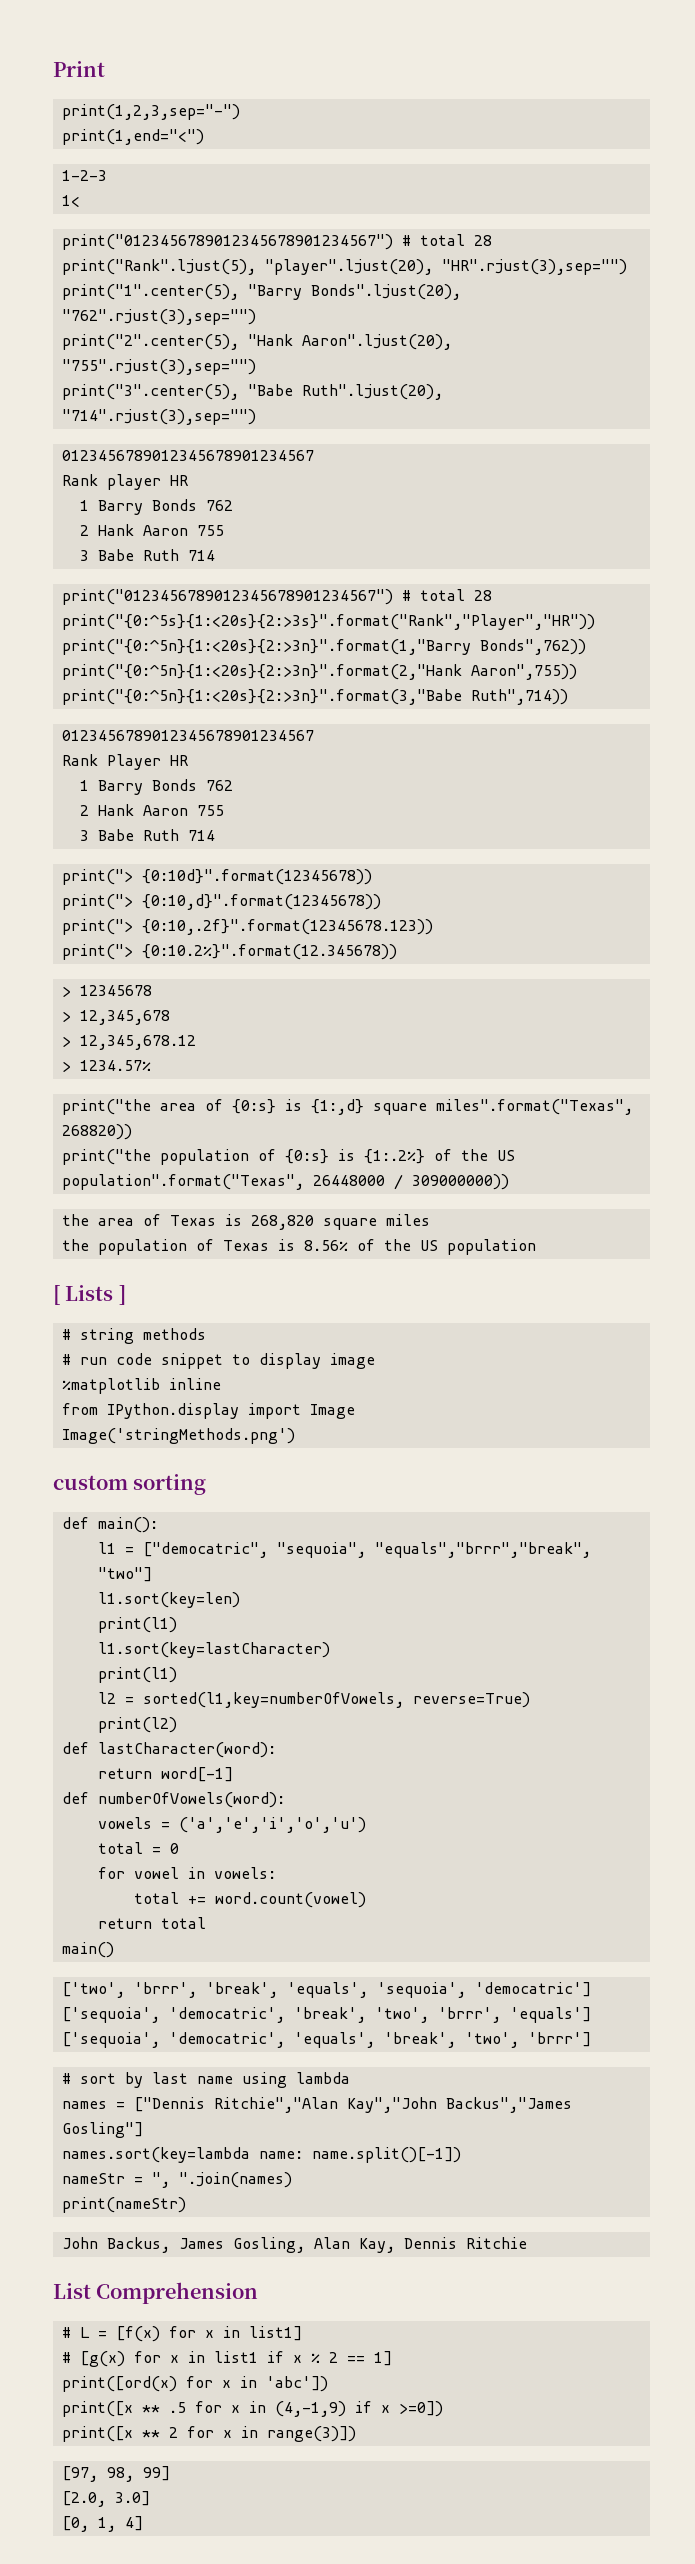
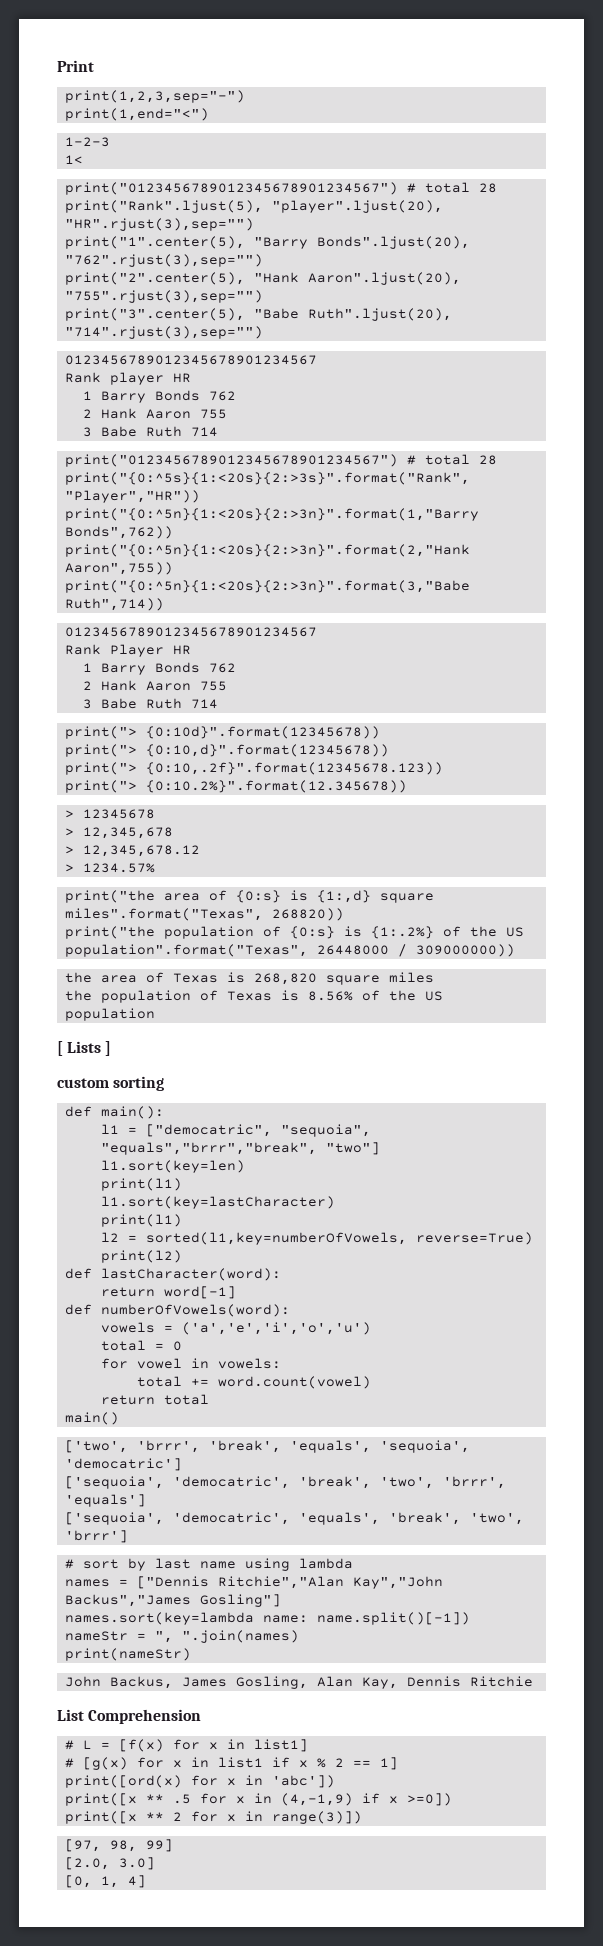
[62,1328,206,1344] [62,1353,375,1369] [62,1378,221,1394] [62,1403,355,1419] [62,1428,295,1444] // # string methods // # run code snippet to display image // %matplotlib inline // from IPython.display import Image // Image('stringMethods.png') -> (112, 1048) none

